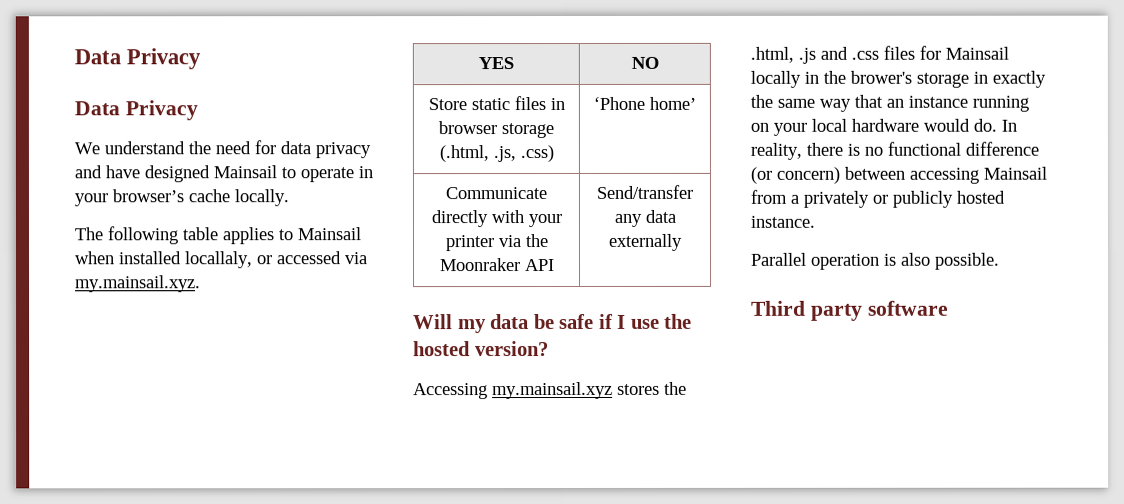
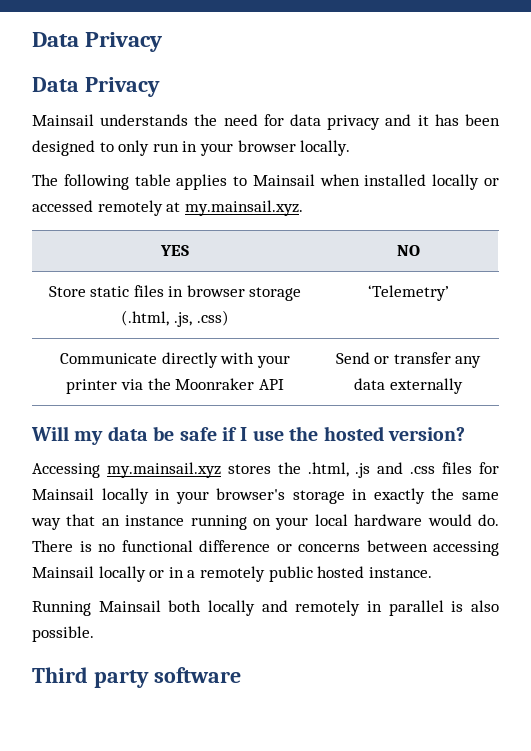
[74,141,185,155] We understand -> [32,114,189,126] Mainsail understands
[105,165,373,183] [74,189,230,207] have designed Mainsail to operate in your browser’s cache -> [417,114,500,126] [32,140,296,156] it has been designed to only run in your browser
[184,251,253,269] locallaly, -> [432,174,480,190] locally
[345,252,368,265] via -> [97,200,181,216] remotely at
[593,96,696,110] ‘Phone home’ -> [367,285,449,301] ‘Telemetry’
[596,184,693,199] Send/transfer -> [335,352,451,364] Send or transfer
[823,70,912,84] the brower's -> [175,488,286,504] your browser's
[1001,119,1017,132] [750,142,843,160] In reality, there -> [32,540,73,552] There
[750,166,840,184] (or concern) -> [276,544,360,552] or concerns
[750,189,1005,208] [750,215,815,228] [751,252,880,270] from a privately or publicly hosted instance. // Parallel operation -> [98,566,432,582] [32,600,444,616] locally or in a remotely public hosted instance. // Running Mainsail both locally and remotely in parallel

